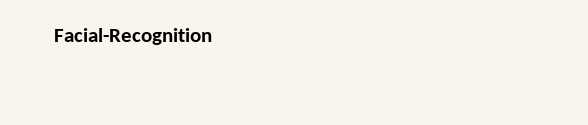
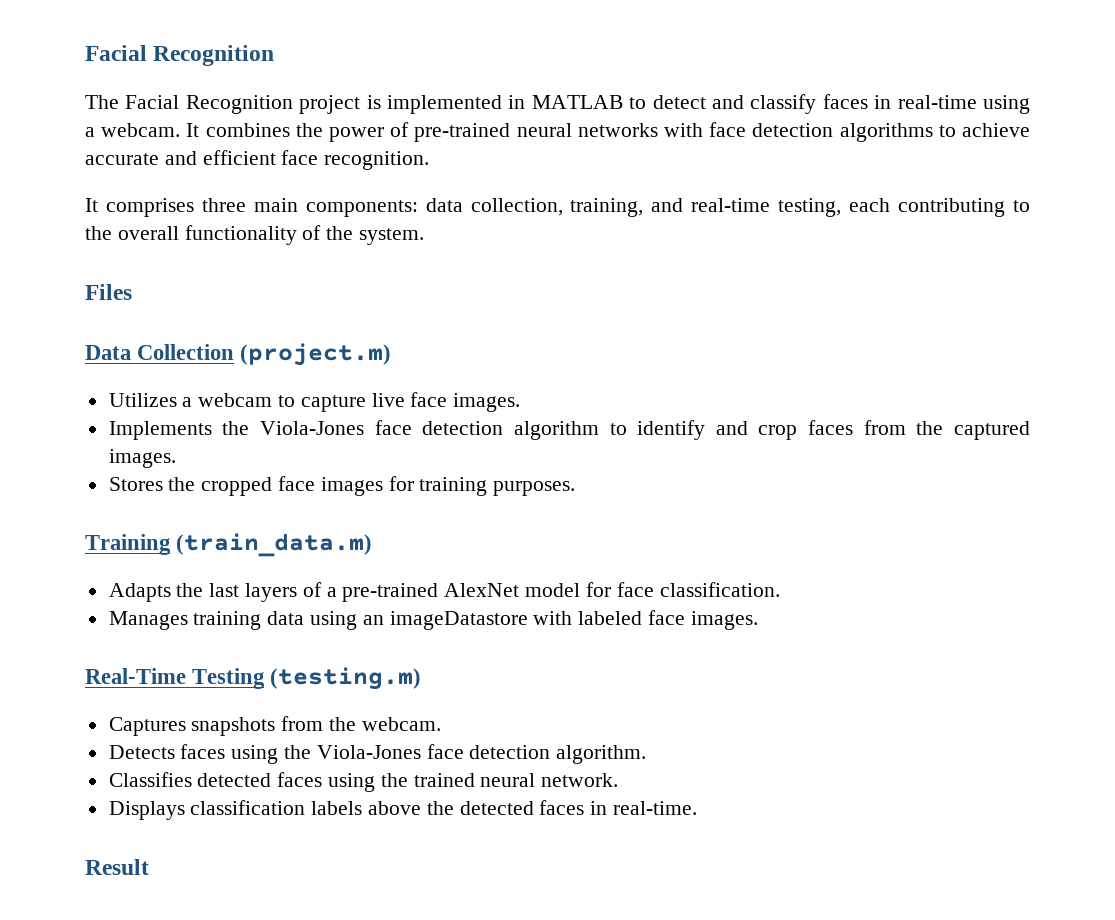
[54,28,212,45] Facial-Recognition -> [85,45,275,66] [85,94,1030,114] [85,122,1031,142] [85,150,430,170] [85,198,1030,217] [85,225,425,245] [85,284,132,300] [85,343,392,366] [108,392,521,412] [108,420,1030,440] [108,449,176,468] [108,476,576,496] [85,533,373,557] [108,582,780,602] [108,610,758,630] [85,667,422,690] [108,716,441,736] [108,744,647,764] [108,772,619,792] [108,800,698,820] [85,859,149,875] Facial Recognition // The Facial Recognition project is implemented in MATLAB to detect and classify faces in real-time using a webcam. It combines the power of pre-trained neural networks with face detection algorithms to achieve accurate and efficient face recognition. // It comprises three main components: data collection, training, and real-time testing, each contributing to the overall functionality of the system. // Files // Data Collection (project.m) // Utilizes a webcam to capture live face images. // Implements the Viola-Jones face detection algorithm to identify and crop faces from the captured images. // Stores the cropped face images for training purposes. // Training (train_data.m) // Adapts the last layers of a pre-trained AlexNet model for face classification. // Manages training data using an imageDatastore with labeled face images. // Real-Time Testing (testing.m) // Captures snapshots from the webcam. // Detects faces using the Viola-Jones face detection algorithm. // Classifies detected faces using the trained neural network. // Displays classification labels above the detected faces in real-time. // Result

